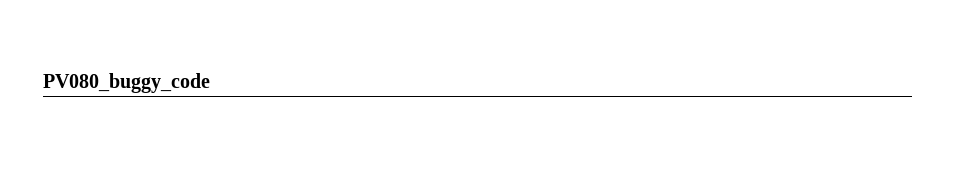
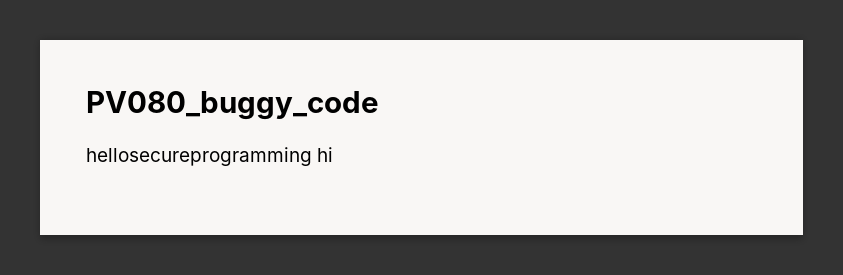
(210, 83) none -> [86,147,334,166] // hellosecureprogramming hi

